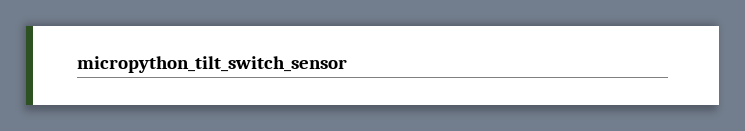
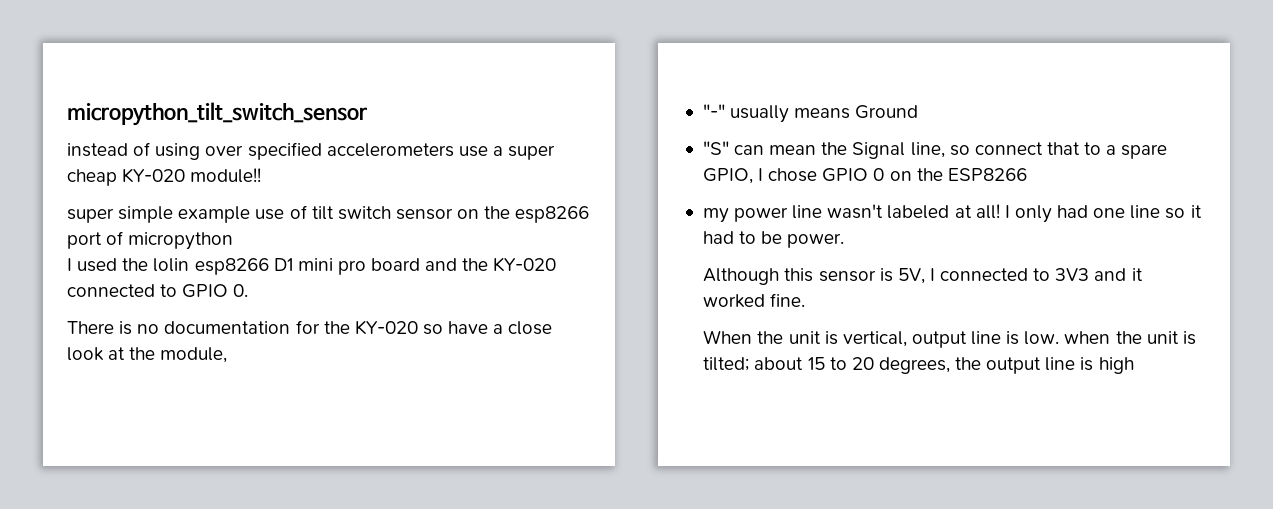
(347, 64) none -> [67,142,556,160] [67,168,262,186] [67,205,590,223] [67,231,234,250] [67,257,557,275] [67,284,249,298] [67,320,553,335] [67,347,228,363] [702,104,919,123] [702,141,1168,159] [702,168,1027,184] [702,204,1202,223] [702,231,845,248] [703,268,1143,285] [703,293,806,308] [703,330,1196,348] [703,357,1134,374] // instead of using over specified accelerometers use a super cheap KY-020 module!! // super simple example use of tilt switch sensor on the esp8266 port of micropython // I used the lolin esp8266 D1 mini pro board and the KY-020 connected to GPIO 0. // There is no documentation for the KY-020 so have a close look at the module, // "-" usually means Ground // "S" can mean the Signal line, so connect that to a spare GPIO, I chose GPIO 0 on the ESP8266 // my power line wasn't labeled at all! I only had one line so it had to be power. // Although this sensor is 5V, I connected to 3V3 and it worked fine. // When the unit is vertical, output line is low. when the unit is tilted; about 15 to 20 degrees, the output line is high

